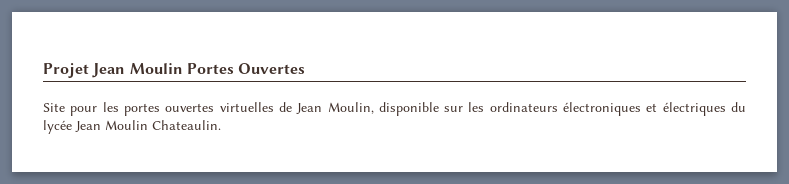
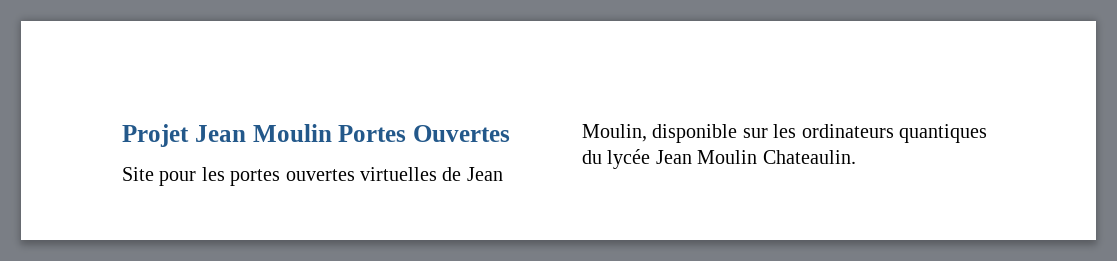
[563,102,726,116] électroniques et électriques -> [899,124,987,143] quantiques

